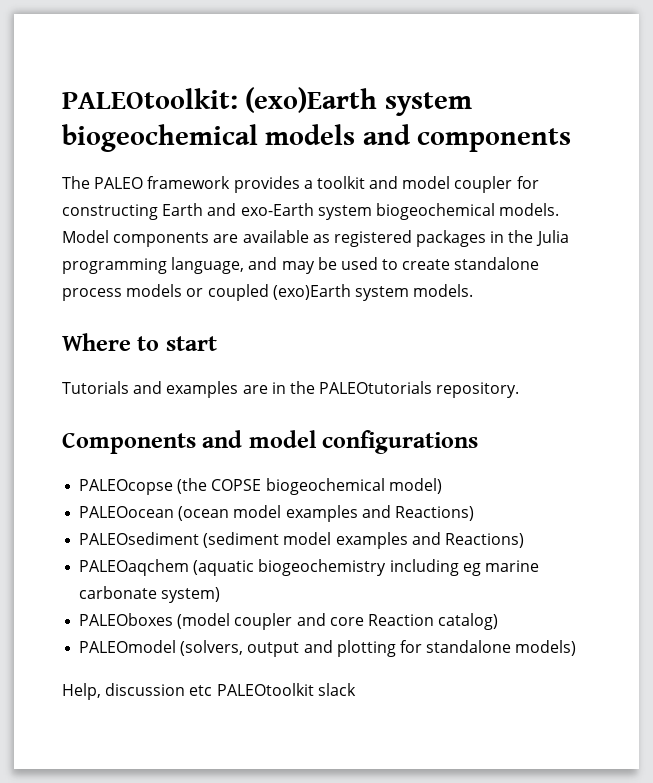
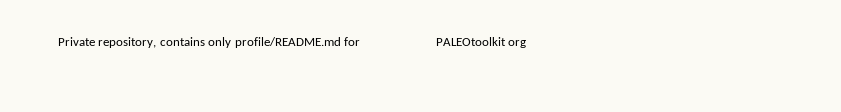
[62,87,472,116] [62,124,572,152] [62,176,539,193] [62,203,560,220] [62,230,569,247] [62,257,540,274] [62,284,474,301] [62,333,217,351] [62,381,520,398] [62,430,479,454] [79,478,442,495] [79,505,474,522] [79,532,524,549] [79,559,539,576] [79,586,221,603] [79,613,499,630] [79,640,577,657] [62,683,356,700] PALEOtoolkit: (exo)Earth system biogeochemical models and components // The PALEO framework provides a toolkit and model coupler for constructing Earth and exo-Earth system biogeochemical models. Model components are available as registered packages in the Julia programming language, and may be used to create standalone process models or coupled (exo)Earth system models. // Where to start // Tutorials and examples are in the PALEOtutorials repository. // Components and model configurations // PALEOcopse (the COPSE biogeochemical model) // PALEOocean (ocean model examples and Reactions) // PALEOsediment (sediment model examples and Reactions) // PALEOaqchem (aquatic biogeochemistry including eg marine carbonate system) // PALEOboxes (model coupler and core Reaction catalog) // PALEOmodel (solvers, output and plotting for standalone models) // Help, discussion etc PALEOtoolkit slack -> [58,37,527,48] Private repository, contains only profile/README.md for PALEOtoolkit org

